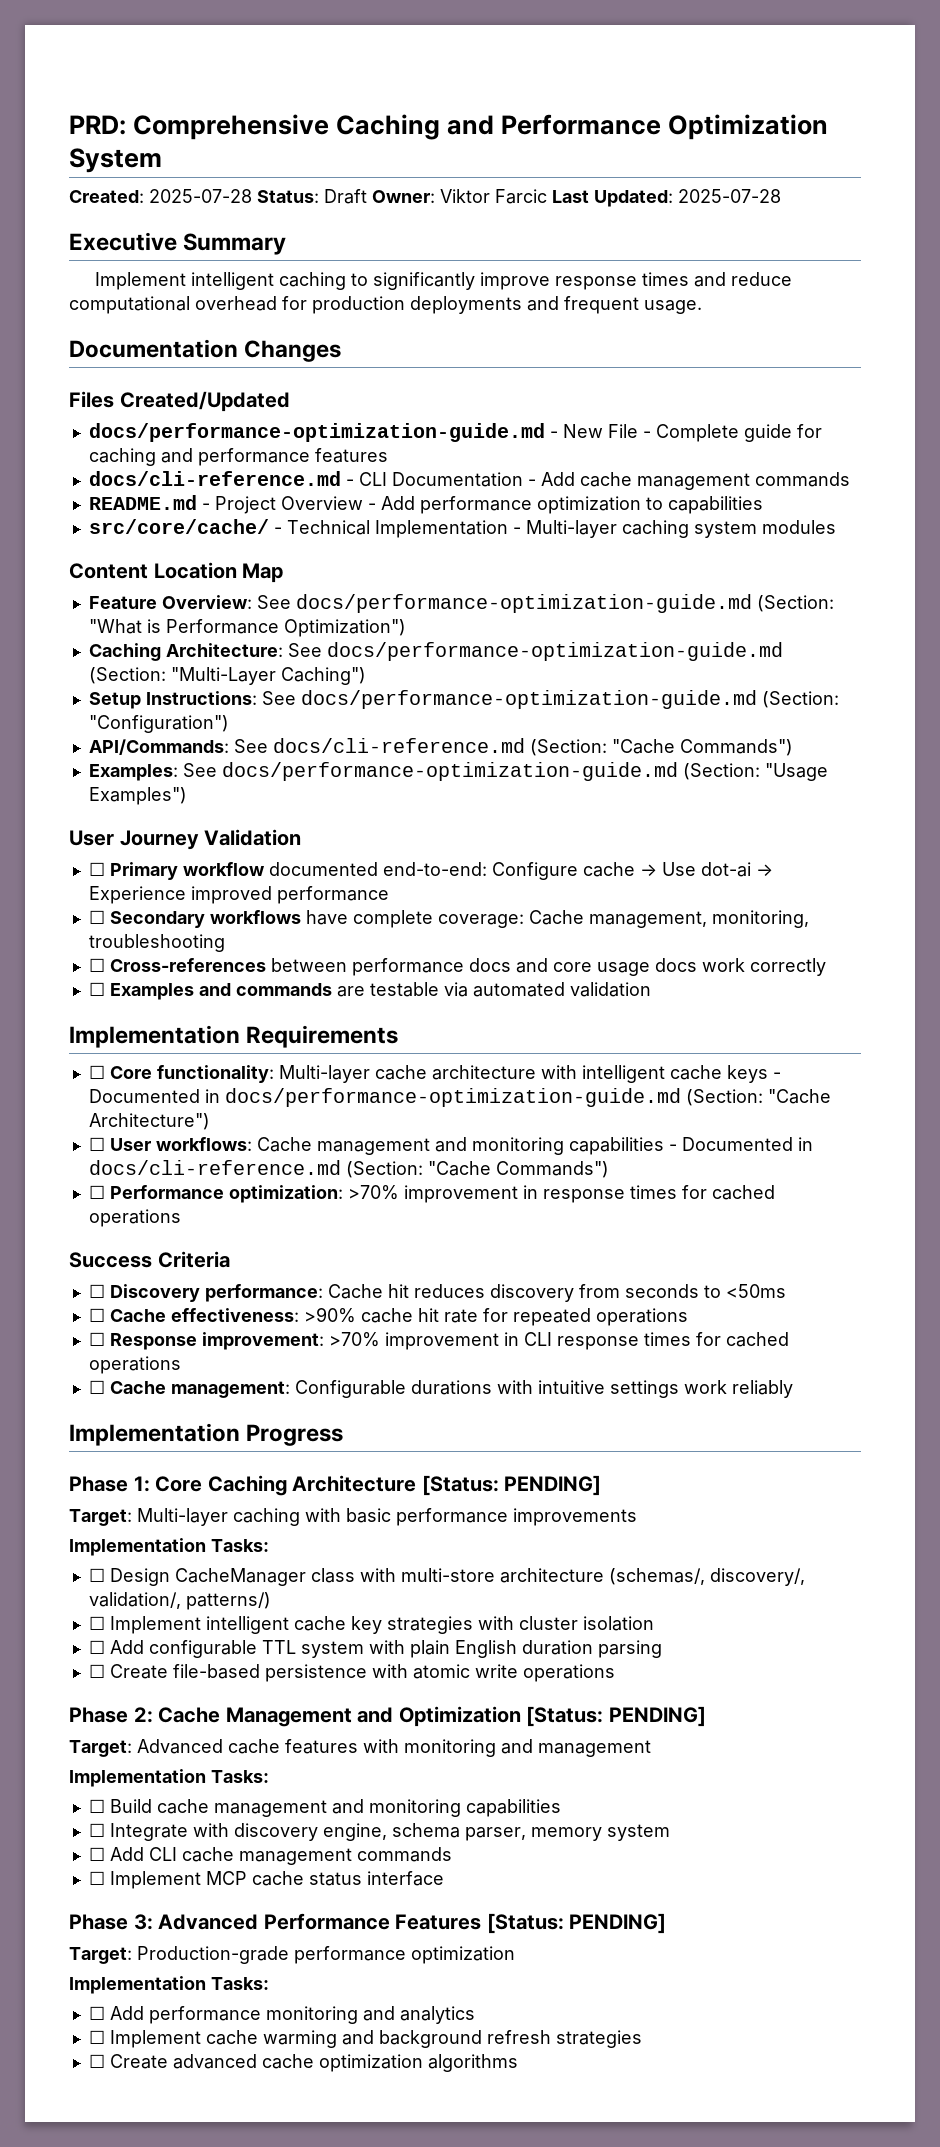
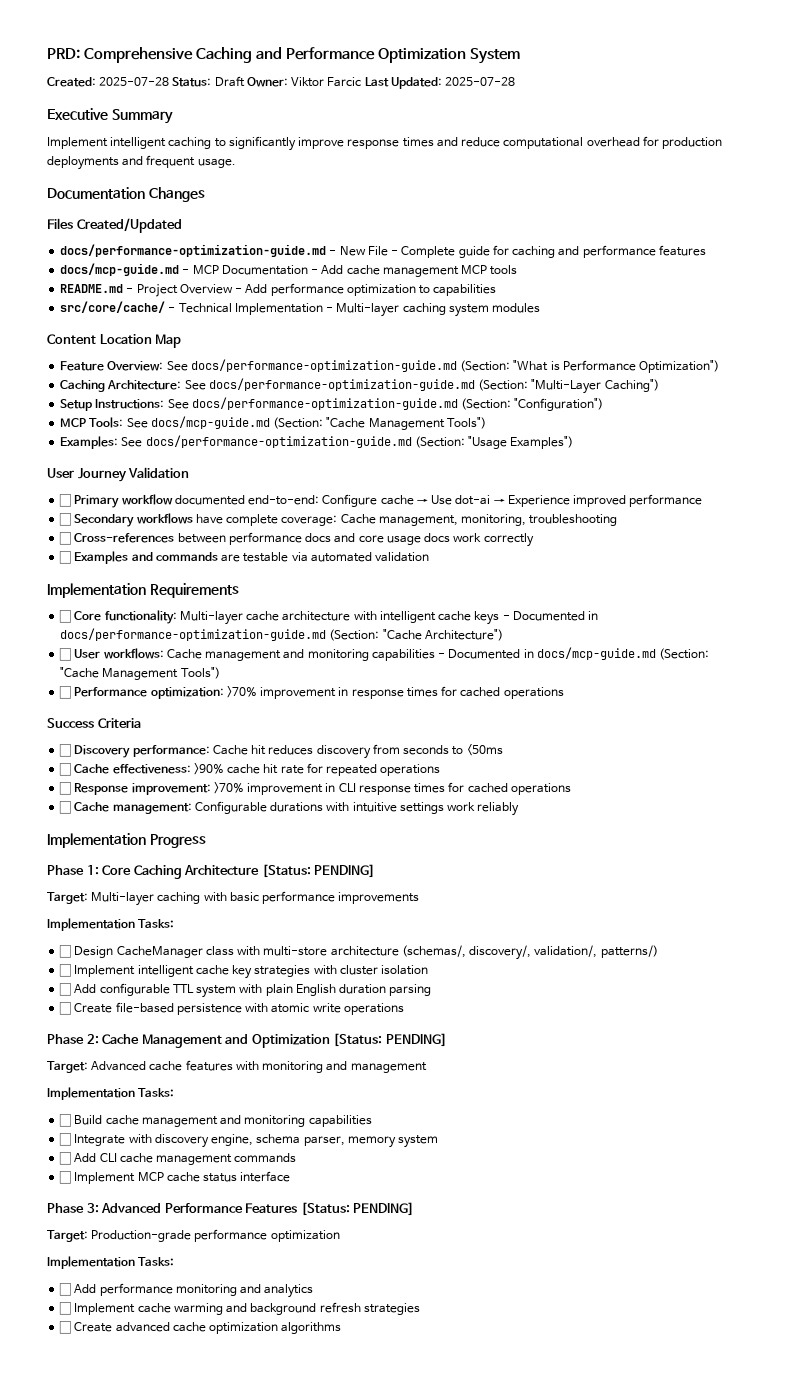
[88,471,387,486] docs/cli-reference.md - CLI -> [60,263,219,276] docs/mcp-guide.md - MCP
[754,472,850,487] commands -> [461,265,518,275] MCP tools
[88,738,793,756] API/Commands: See docs/cli-reference.md (Section: "Cache Commands") -> [60,416,486,430] MCP Tools: See docs/mcp-guide.md (Section: "Cache Management Tools")
[88,1160,609,1178] docs/cli-reference.md (Section: "Cache Commands") -> [536,647,710,660] [60,667,220,680] docs/mcp-guide.md (Section: "Cache Management Tools")

